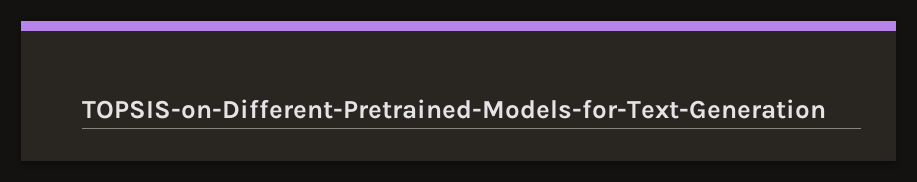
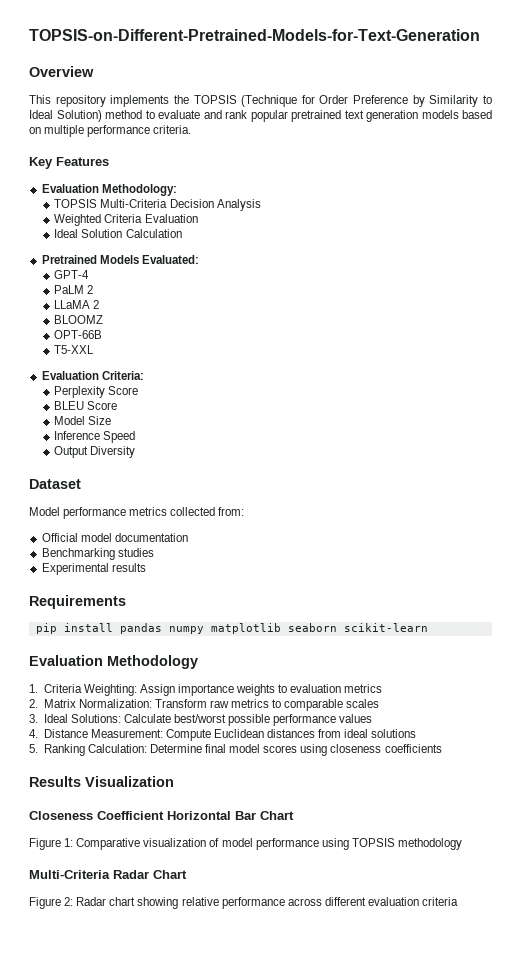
(826, 109) none -> [29,66,94,77] [29,95,492,107] [29,110,492,122] [29,125,192,137] [29,157,109,169] [41,184,177,196] [54,199,261,211] [54,214,198,226] [54,229,182,238] [41,255,199,264] [54,270,90,279] [54,285,94,294] [54,300,100,309] [54,315,104,324] [54,330,103,339] [54,345,95,354] [41,371,144,380] [54,386,139,398] [54,401,118,410] [54,416,112,425] [54,431,136,443] [54,446,136,458] [29,479,81,489] [29,507,245,519] [41,533,188,542] [41,548,154,560] [41,563,146,575] [29,595,126,609] [35,623,428,634] [29,655,198,669] [29,684,383,696] [29,699,380,711] [29,714,373,726] [29,729,417,741] [29,744,442,756] [29,776,174,787] [29,811,294,820] [29,838,462,850] [29,870,187,879] [29,897,459,909] // Overview // This repository implements the TOPSIS (Technique for Order Preference by Similarity to Ideal Solution) method to evaluate and rank popular pretrained text generation models based on multiple performance criteria. // Key Features // Evaluation Methodology: // TOPSIS Multi-Criteria Decision Analysis // Weighted Criteria Evaluation // Ideal Solution Calculation // Pretrained Models Evaluated: // GPT-4 // PaLM 2 // LLaMA 2 // BLOOMZ // OPT-66B // T5-XXL // Evaluation Criteria: // Perplexity Score // BLEU Score // Model Size // Inference Speed // Output Diversity // Dataset // Model performance metrics collected from: // Official model documentation // Benchmarking studies // Experimental results // Requirements // pip install pandas numpy matplotlib seaborn scikit-learn // Evaluation Methodology // 1. Criteria Weighting: Assign importance weights to evaluation metrics // 2. Matrix Normalization: Transform raw metrics to comparable scales // 3. Ideal Solutions: Calculate best/worst possible performance values // 4. Distance Measurement: Compute Euclidean distances from ideal solutions // 5. Ranking Calculation: Determine final model scores using closeness coefficients // Results Visualization // Closeness Coefficient Horizontal Bar Chart // Figure 1: Comparative visualization of model performance using TOPSIS methodology // Multi-Criteria Radar Chart // Figure 2: Radar chart showing relative performance across different evaluation criteria

